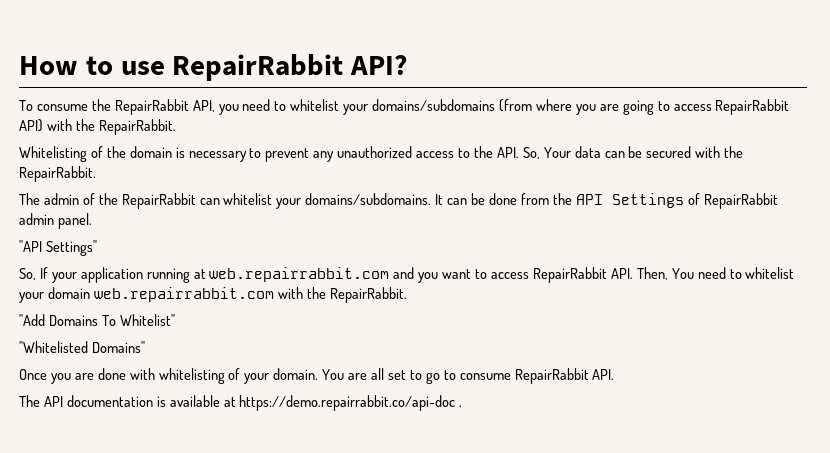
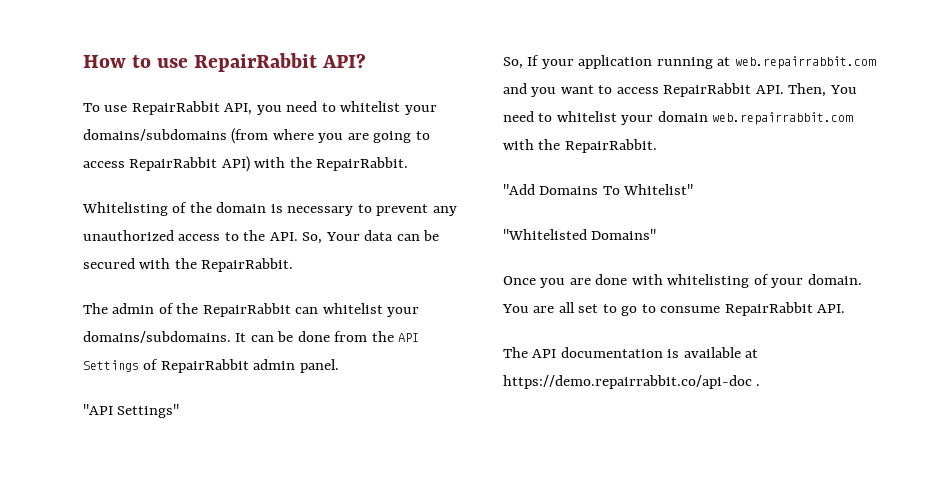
[36,99,111,111] consume the -> [104,105,128,112] use

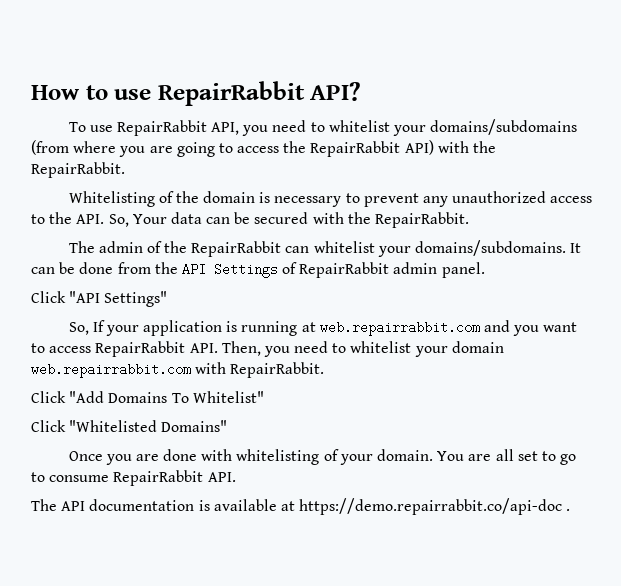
(125, 164) none -> [283,141,307,153] the
(339, 366) none -> [31,291,66,303] Click
(653, 62) none -> [226,321,238,332] is
[829,85,857,94] You -> [263,346,290,357] you
[538,139,657,153] the RepairRabbit. // -> [230,362,325,378] [31,391,66,403] RepairRabbit. // Click
(694, 189) none -> [31,420,66,432] Click

